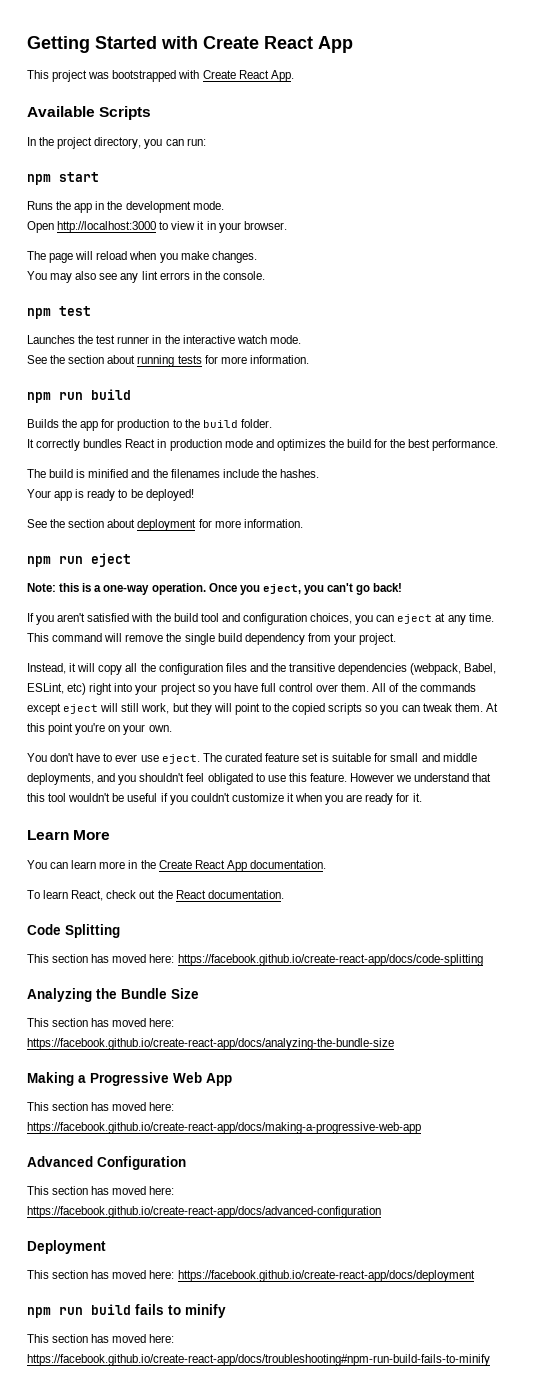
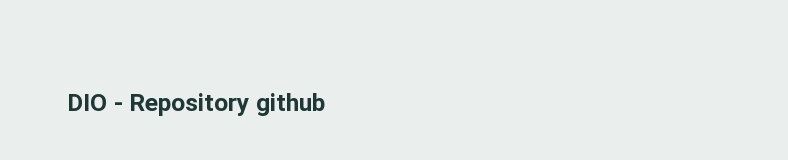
[27,36,353,53] [27,70,294,82] [27,106,152,120] [27,137,206,149] [27,172,99,185] [27,201,224,213] [27,221,287,233] [27,251,257,263] [27,271,265,283] [27,306,91,319] [27,335,301,344] [27,355,309,367] [27,389,131,403] [27,419,272,431] [27,439,499,451] [27,469,319,478] [27,489,194,501] [27,519,303,531] [27,553,131,567] [27,583,403,595] [27,613,494,625] [27,633,397,645] [27,663,497,675] [27,683,476,695] [27,703,498,715] [27,723,172,735] [27,753,477,764] [27,773,492,785] [27,793,422,805] [27,830,111,840] [27,860,326,872] [27,890,284,901] [27,924,120,938] [27,954,483,966] [27,988,199,1002] [27,1018,175,1027] [27,1038,394,1050] [27,1072,232,1086] [27,1102,175,1111] [27,1122,421,1134] [27,1156,186,1170] [27,1186,175,1195] [27,1206,381,1218] [27,1240,106,1254] [27,1270,475,1282] [27,1304,226,1318] [27,1334,175,1343] [27,1354,490,1366] Getting Started with Create React App // This project was bootstrapped with Create React App. // Available Scripts // In the project directory, you can run: // npm start // Runs the app in the development mode. // Open http://localhost:3000 to view it in your browser. // The page will reload when you make changes. // You may also see any lint errors in the console. // npm test // Launches the test runner in the interactive watch mode. // See the section about running tests for more information. // npm run build // Builds the app for production to the build folder. // It correctly bundles React in production mode and optimizes the build for the best performance. // The build is minified and the filenames include the hashes. // Your app is ready to be deployed! // See the section about deployment for more information. // npm run eject // Note: this is a one-way operation. Once you eject, you can't go back! // If you aren't satisfied with the build tool and configuration choices, you can eject at any time. This command will remove the single build dependency from your project. // Instead, it will copy all the configuration files and the transitive dependencies (webpack, Babel, ESLint, etc) right into your project so you have full control over them. All of the commands except eject will still work, but they will point to the copied scripts so you can tweak them. At this point you're on your own. // You don't have to ever use eject. The curated feature set is suitable for small and middle deployments, and you shouldn't feel obligated to use this feature. However we understand that this tool wouldn't be useful if you couldn't customize it when you are ready for it. // Learn More // You can learn more in the Create React App documentation. // To learn React, check out the React documentation. // Code Splitting // This section has moved here: https://facebook.github.io/create-react-app/docs/code-splitting // Analyzing the Bundle Size // This section has moved here: https://facebook.github.io/create-react-app/docs/analyzing-the-bundle-size // Making a Progressive Web App // This section has moved here: https://facebook.github.io/create-react-app/docs/making-a-progressive-web-app // Advanced Configuration // This section has moved here: https://facebook.github.io/create-react-app/docs/advanced-configuration // Deployment // This section has moved here: https://facebook.github.io/create-react-app/docs/deployment // npm run build fails to minify // This section has moved here: https://facebook.github.io/create-react-app/docs/troubleshooting#npm-run-build-fails-to-minify -> [67,93,325,116] DIO - Repository github

